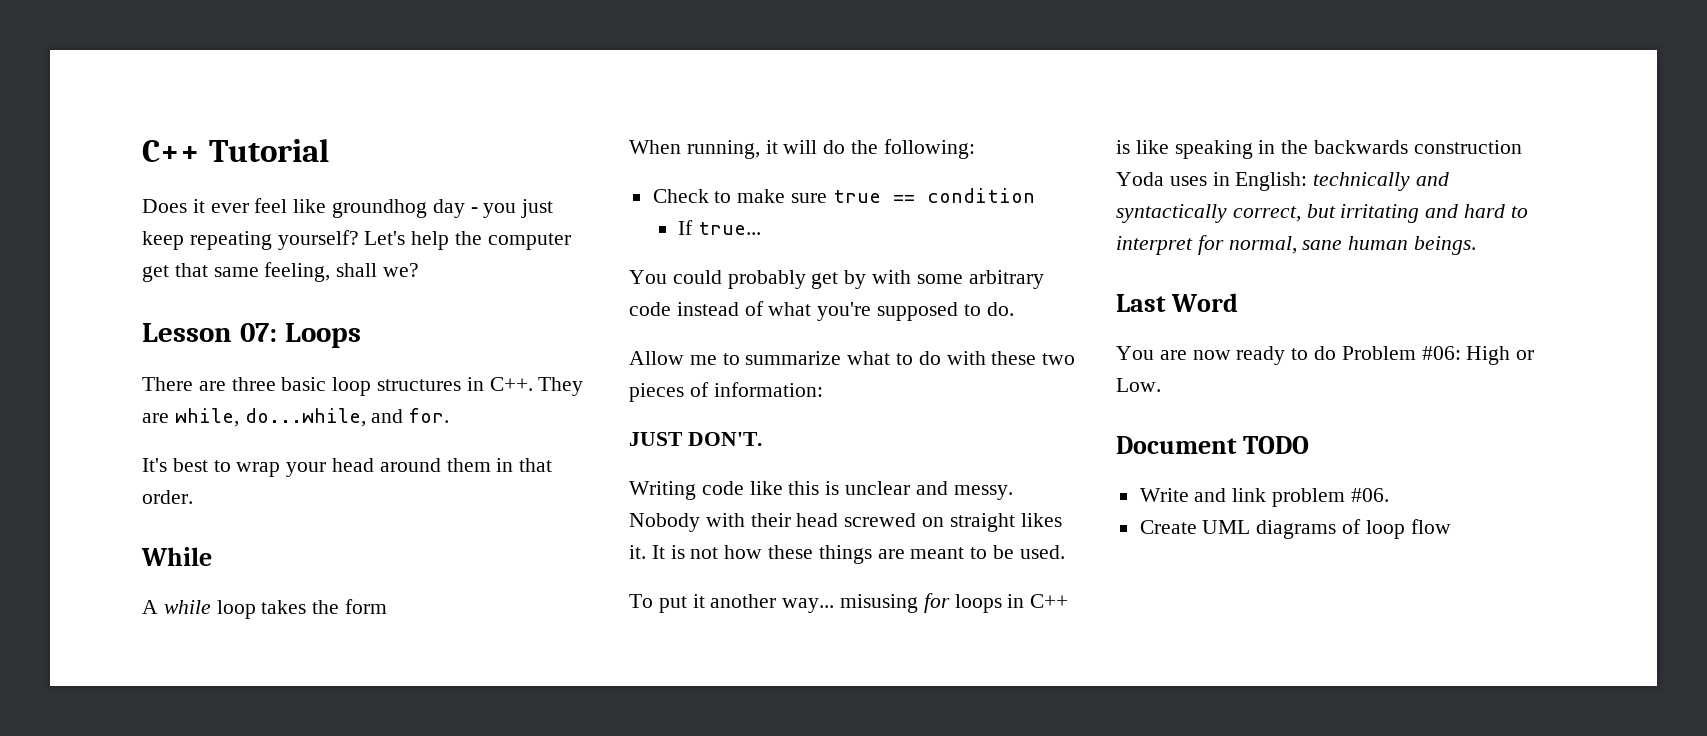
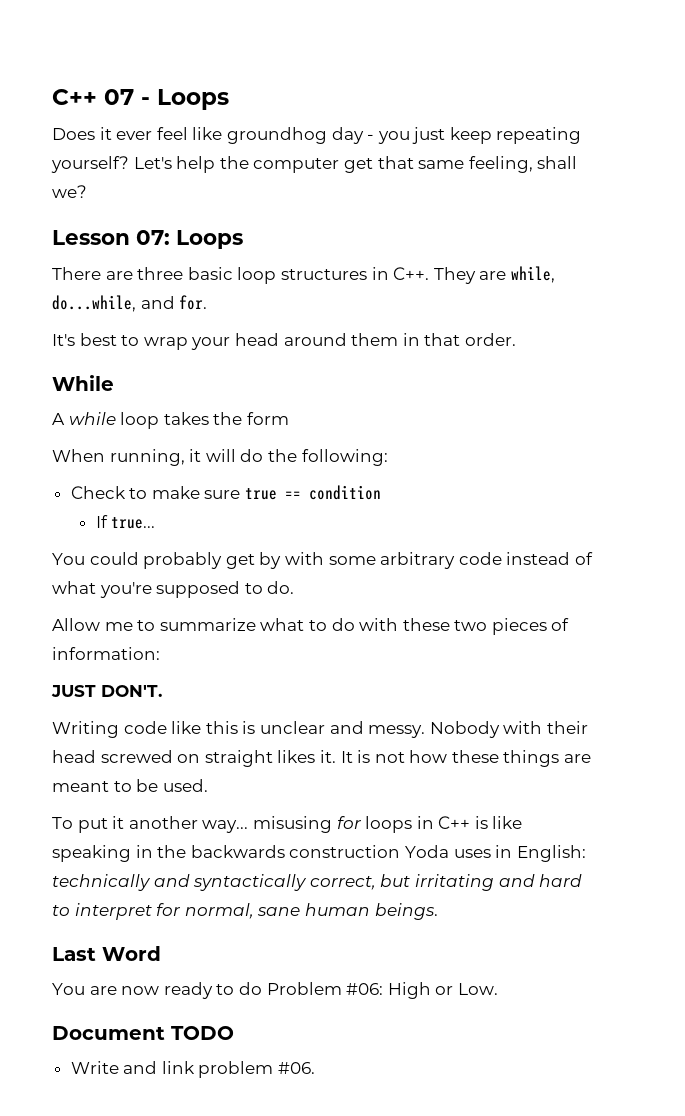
[142,139,329,162] C++ Tutorial -> [52,89,229,110] C++ 07 - Loops
[1139,519,1451,539] // Create UML diagrams of loop flow -> (316, 1068) none

